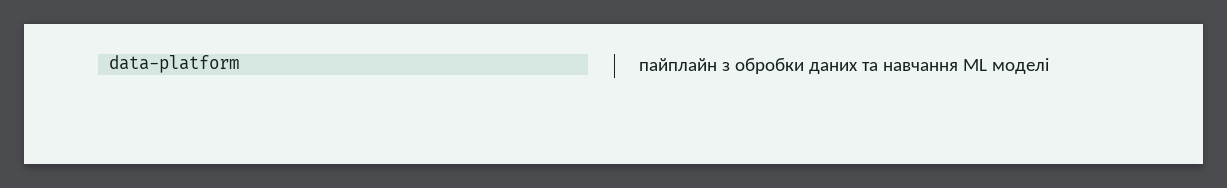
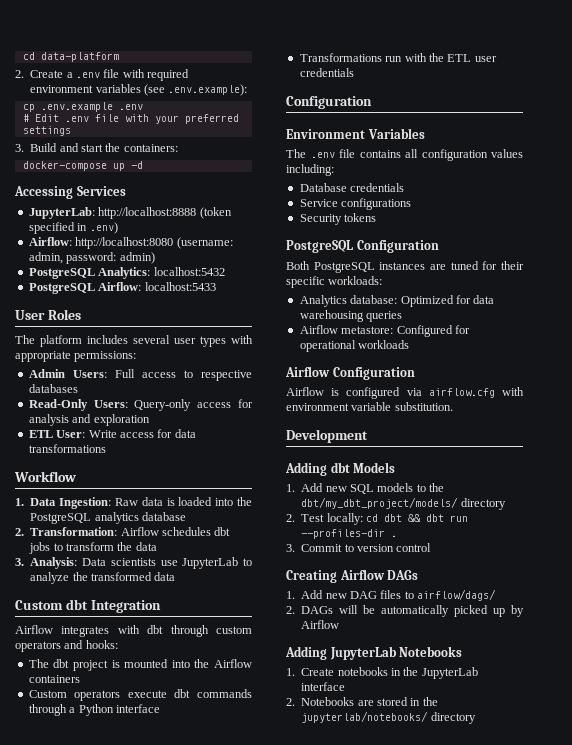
(109, 64) none -> [22,52,35,60] cd
[639,58,1049,74] пайплайн з обробки даних та навчання ML моделі -> [15,69,190,81] [30,84,248,96] [22,102,143,112] [22,114,239,124] [22,126,71,136] [15,143,178,152] [22,161,143,171] [14,186,126,199] [28,207,232,219] [28,222,118,234] [28,237,233,249] [28,252,155,264] [28,267,225,279] [28,282,216,294] [15,309,81,320] [15,335,253,347] [15,351,137,362] [28,369,252,381] [28,384,78,393] [28,399,253,411] [28,414,150,426] [28,429,196,438] [28,444,106,453] [14,471,76,482] [15,497,253,509] [30,512,186,524] [15,527,231,536] [29,542,157,554] [15,557,252,569] [30,572,176,584] [15,599,161,613] [15,625,253,637] [15,640,118,652] [28,659,253,671] [28,675,80,683] [28,689,252,701] [28,704,160,716] [299,53,497,62] [299,68,354,77] [286,96,372,109] [286,128,425,139] [286,149,523,161] [286,164,334,176] [299,183,405,192] [299,198,412,210] [299,213,377,225] [286,240,439,253] [286,261,524,273] [286,276,383,288] [299,295,495,307] [299,310,403,322] [299,325,470,337] [299,340,410,352] [285,366,415,380] [286,387,524,399] [286,402,453,411] [286,429,368,443] [285,462,396,476] [286,483,445,494] [301,497,506,510] [286,513,468,525] [301,529,398,539] [286,543,432,552] [286,569,419,583] [286,589,497,601] [286,605,524,617] [301,620,340,629] [285,646,463,660] [286,667,478,679] [301,682,346,691] [286,697,438,706] [301,711,476,724] 2. Create a .env file with required environment variables (see .env.example): // cp .env.example .env // # Edit .env file with your preferred settings // 3. Build and start the containers: // docker-compose up -d // Accessing Services // JupyterLab: http://localhost:8888 (token specified in .env) // Airflow: http://localhost:8080 (username: admin, password: admin) // PostgreSQL Analytics: localhost:5432 // PostgreSQL Airflow: localhost:5433 // User Roles // The platform includes several user types with appropriate permissions: // Admin Users: Full access to respective databases // Read-Only Users: Query-only access for analysis and exploration // ETL User: Write access for data transformations // Workflow // 1. Data Ingestion: Raw data is loaded into the PostgreSQL analytics database // 2. Transformation: Airflow schedules dbt jobs to transform the data // 3. Analysis: Data scientists use JupyterLab to analyze the transformed data // Custom dbt Integration // Airflow integrates with dbt through custom operators and hooks: // The dbt project is mounted into the Airflow containers // Custom operators execute dbt commands through a Python interface // Transformations run with the ETL user credentials // Configuration // Environment Variables // The .env file contains all configuration values including: // Database credentials // Service configurations // Security tokens // PostgreSQL Configuration // Both PostgreSQL instances are tuned for their specific workloads: // Analytics database: Optimized for data warehousing queries // Airflow metastore: Configured for operational workloads // Airflow Configuration // Airflow is configured via airflow.cfg with environment variable substitution. // Development // Adding dbt Models // 1. Add new SQL models to the dbt/my_dbt_project/models/ directory // 2. Test locally: cd dbt && dbt run --profiles-dir . // 3. Commit to version control // Creating Airflow DAGs // 1. Add new DAG files to airflow/dags/ // 2. DAGs will be automatically picked up by Airflow // Adding JupyterLab Notebooks // 1. Create notebooks in the JupyterLab interface // 2. Notebooks are stored in the jupyterlab/notebooks/ directory

